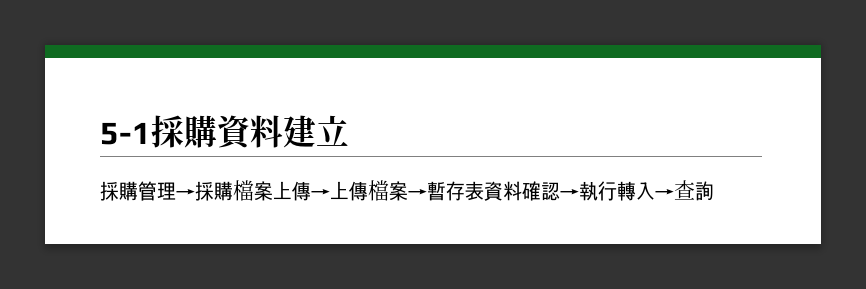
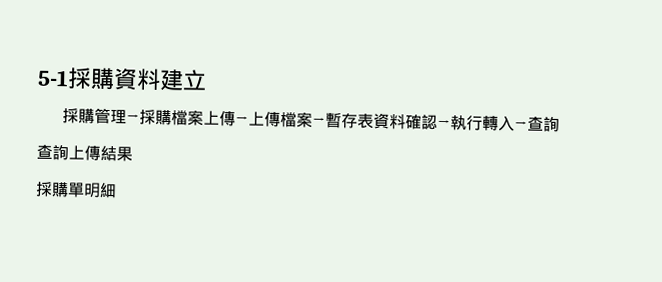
(714, 191) none -> [36,144,133,162] [35,181,117,199] // 查詢上傳結果 // 採購單明細

